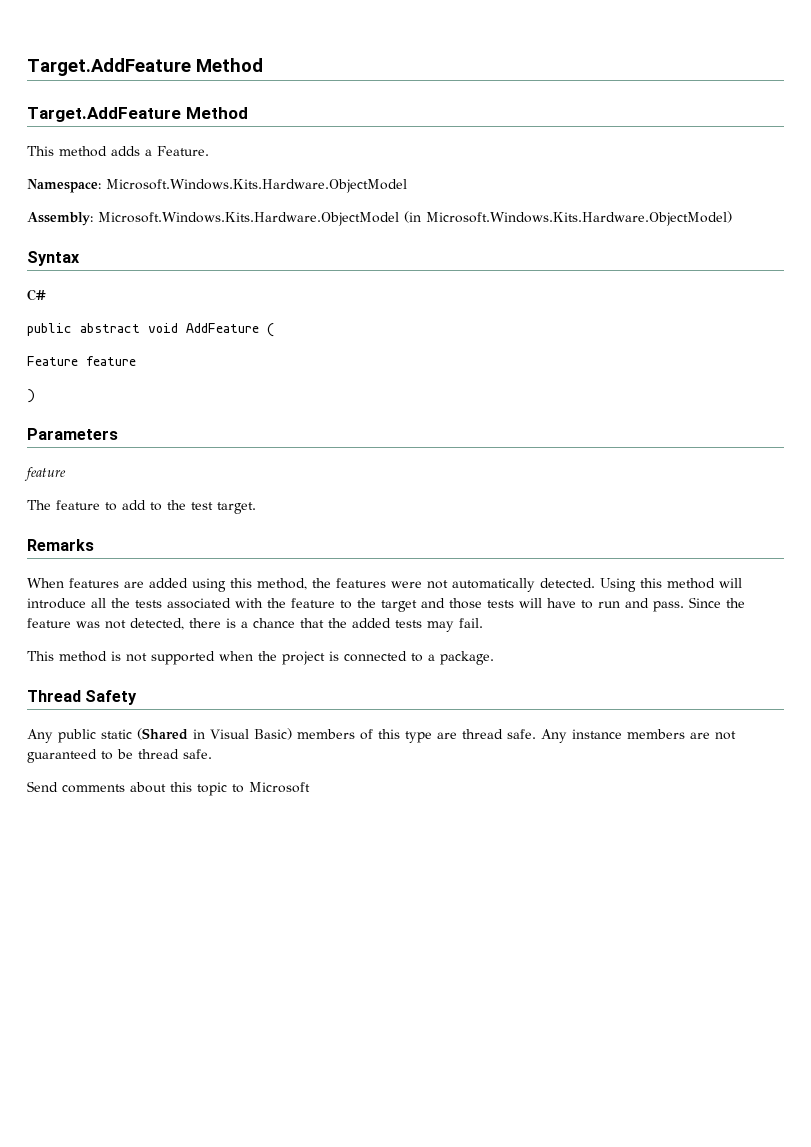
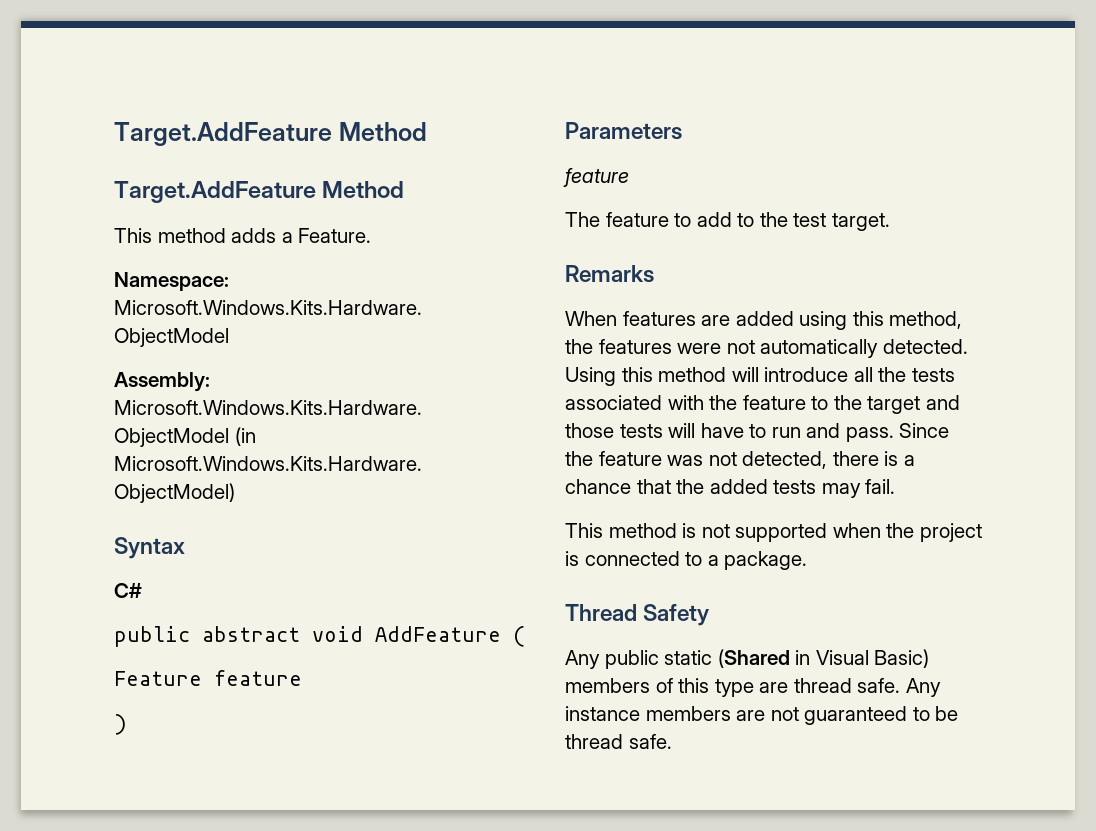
[27,781,310,796] // Send comments about this topic to Microsoft -> (672, 741) none

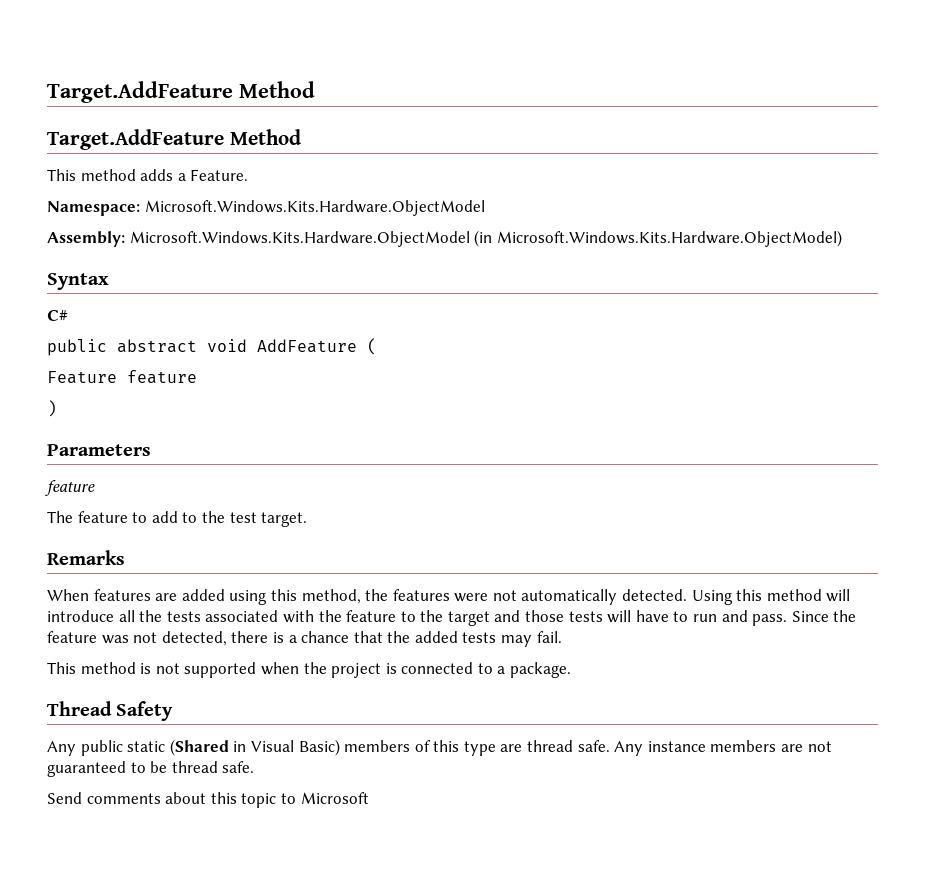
(672, 741) none -> [47,792,369,808] // Send comments about this topic to Microsoft

